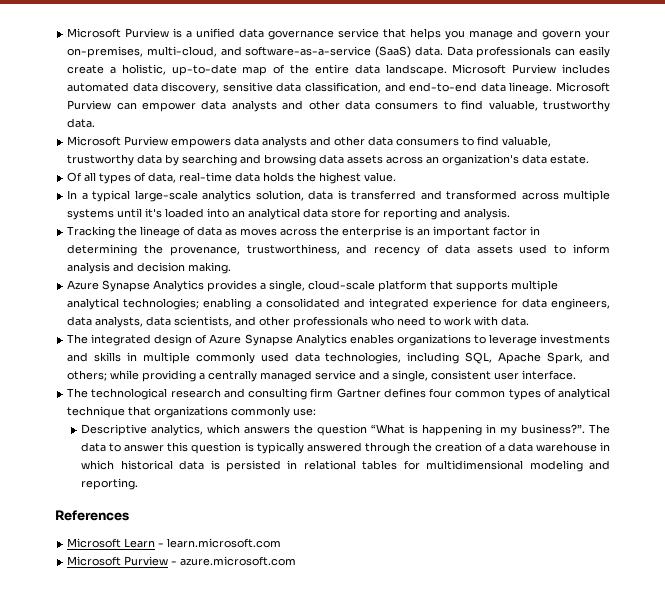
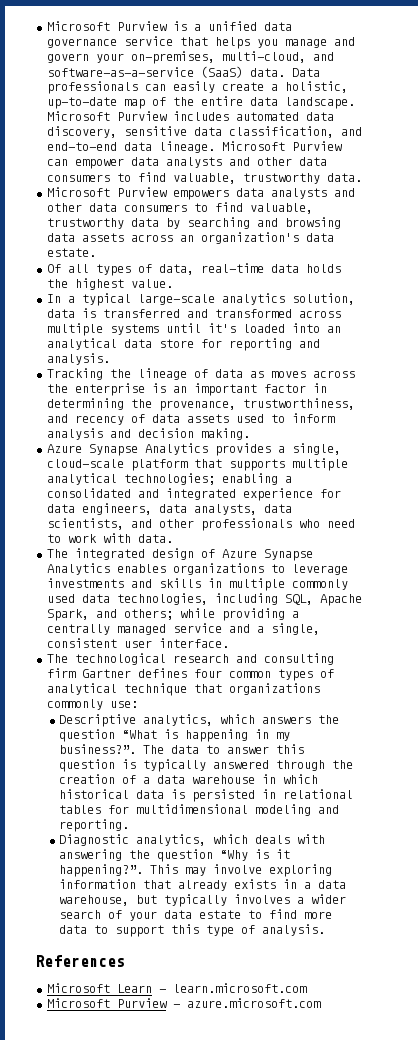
(139, 484) none -> [59,834,326,846] [59,849,291,862] [59,864,333,877] [59,879,347,891] [59,894,347,907] [59,909,333,921] [59,924,326,937] // Diagnostic analytics, which deals with answering the question “Why is it happening?”. This may involve exploring information that already exists in a data warehouse, but typically involves a wider search of your data estate to find more data to support this type of analysis.

